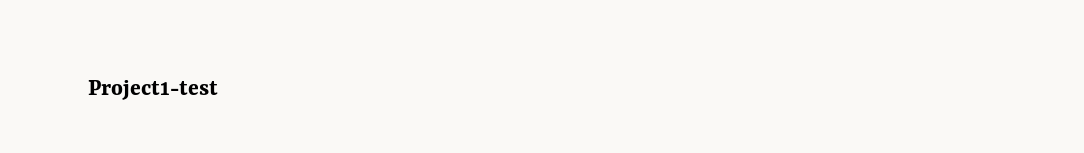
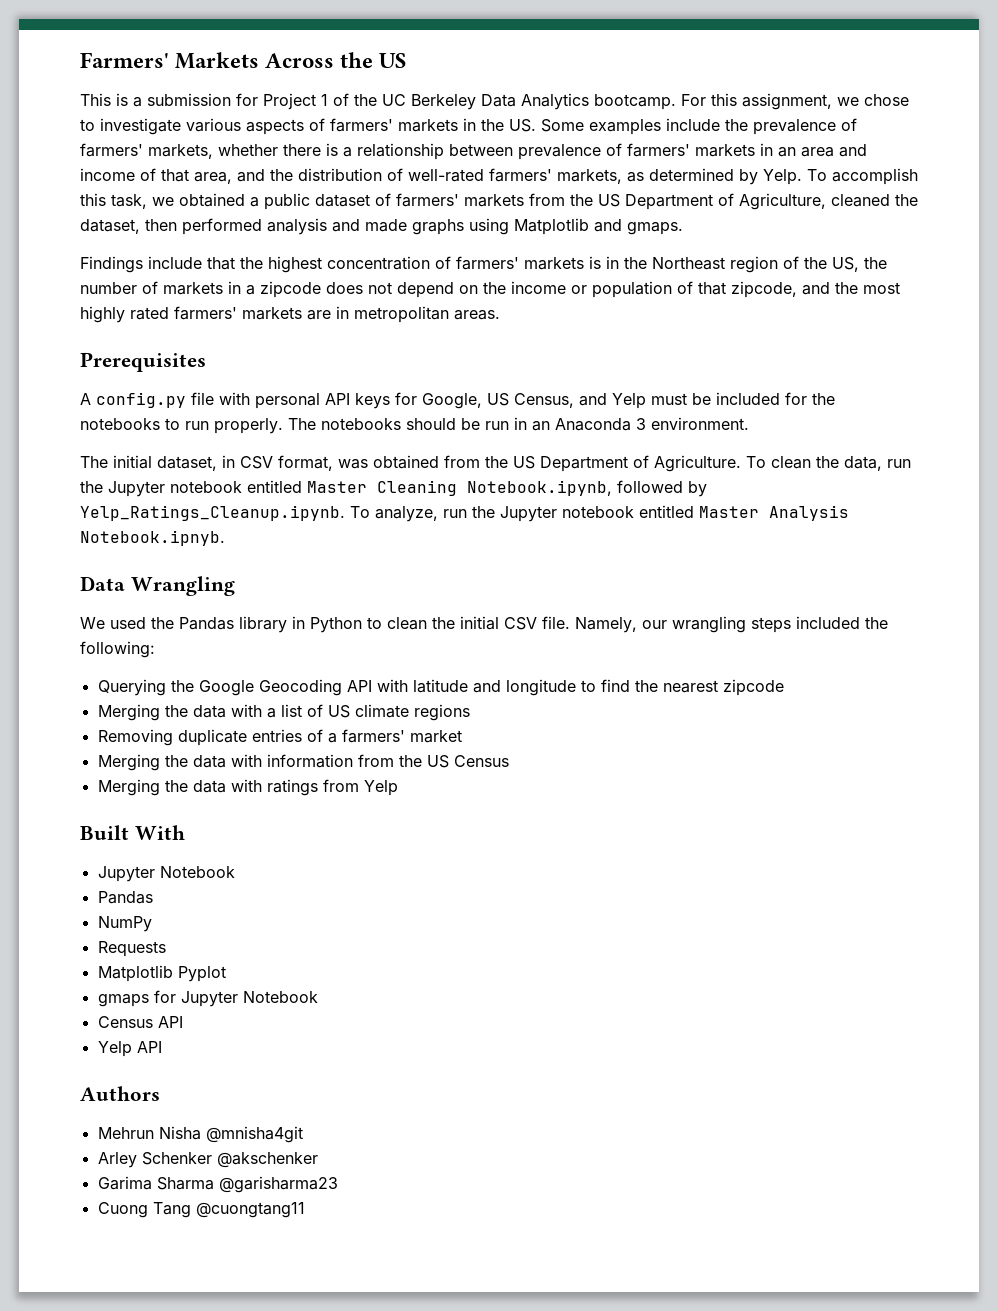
[88,80,218,100] Project1-test -> [80,52,407,69] [80,93,909,110] [80,118,857,135] [80,143,867,160] [80,168,918,185] [80,193,918,210] [80,218,683,235] [80,256,887,273] [80,281,900,298] [80,306,500,323] [80,352,206,372] [80,392,835,409] [80,417,749,434] [80,455,911,472] [80,480,707,497] [80,505,849,522] [80,530,225,546] [80,576,235,596] [80,616,888,633] [80,641,155,658] [97,679,784,696] [97,704,470,721] [97,729,462,746] [97,754,509,771] [97,779,398,796] [80,825,185,840] [97,866,235,882] [97,891,153,904] [97,916,152,932] [97,941,166,957] [97,965,226,982] [97,990,318,1007] [97,1016,183,1028] [97,1041,162,1057] [80,1086,160,1101] [97,1126,303,1143] [97,1152,318,1168] [97,1176,338,1193] [97,1202,305,1218] Farmers' Markets Across the US // This is a submission for Project 1 of the UC Berkeley Data Analytics bootcamp. For this assignment, we chose to investigate various aspects of farmers' markets in the US. Some examples include the prevalence of farmers' markets, whether there is a relationship between prevalence of farmers' markets in an area and income of that area, and the distribution of well-rated farmers' markets, as determined by Yelp. To accomplish this task, we obtained a public dataset of farmers' markets from the US Department of Agriculture, cleaned the dataset, then performed analysis and made graphs using Matplotlib and gmaps. // Findings include that the highest concentration of farmers' markets is in the Northeast region of the US, the number of markets in a zipcode does not depend on the income or population of that zipcode, and the most highly rated farmers' markets are in metropolitan areas. // Prerequisites // A config.py file with personal API keys for Google, US Census, and Yelp must be included for the notebooks to run properly. The notebooks should be run in an Anaconda 3 environment. // The initial dataset, in CSV format, was obtained from the US Department of Agriculture. To clean the data, run the Jupyter notebook entitled Master Cleaning Notebook.ipynb, followed by Yelp_Ratings_Cleanup.ipynb. To analyze, run the Jupyter notebook entitled Master Analysis Notebook.ipnyb. // Data Wrangling // We used the Pandas library in Python to clean the initial CSV file. Namely, our wrangling steps included the following: // Querying the Google Geocoding API with latitude and longitude to find the nearest zipcode // Merging the data with a list of US climate regions // Removing duplicate entries of a farmers' market // Merging the data with information from the US Census // Merging the data with ratings from Yelp // Built With // Jupyter Notebook // Pandas // NumPy // Requests // Matplotlib Pyplot // gmaps for Jupyter Notebook // Census API // Yelp API // Authors // Mehrun Nisha @mnisha4git // Arley Schenker @akschenker // Garima Sharma @garisharma23 // Cuong Tang @cuongtang11

